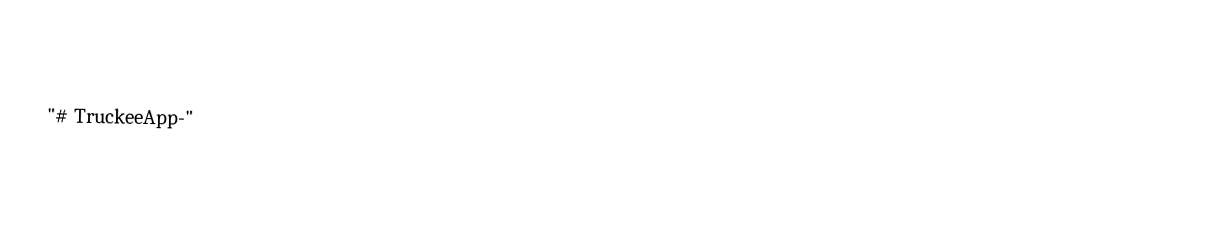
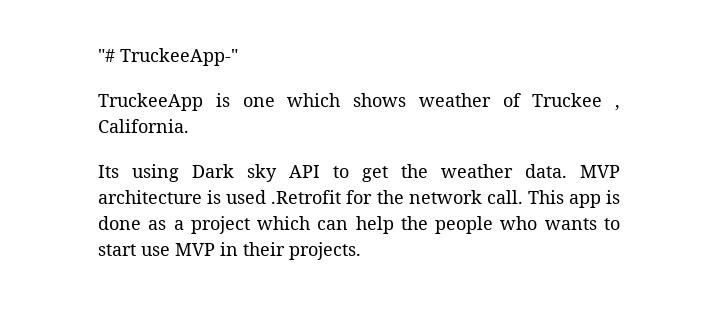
(194, 118) none -> [98,93,620,111] [98,119,189,133] [98,164,620,182] [98,190,621,208] [98,216,620,234] [98,242,361,260] // TruckeeApp is one which shows weather of Truckee , California. // Its using Dark sky API to get the weather data. MVP architecture is used .Retrofit for the network call. This app is done as a project which can help the people who wants to start use MVP in their projects.

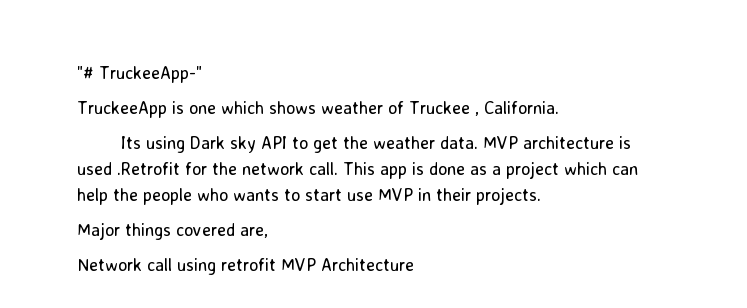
(361, 251) none -> [77,222,268,240] [77,258,414,275] // Major things covered are, // Network call using retrofit MVP Architecture

